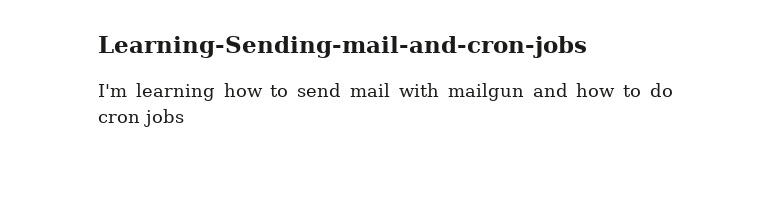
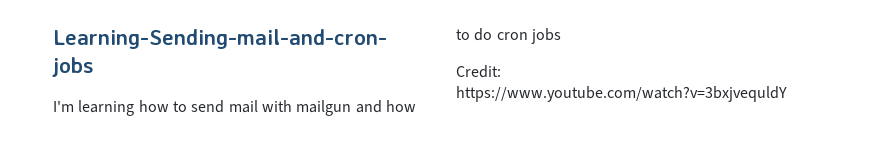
(184, 118) none -> [456,65,501,78] [456,86,787,102] // Credit: https://www.youtube.com/watch?v=3bxjvequldY

